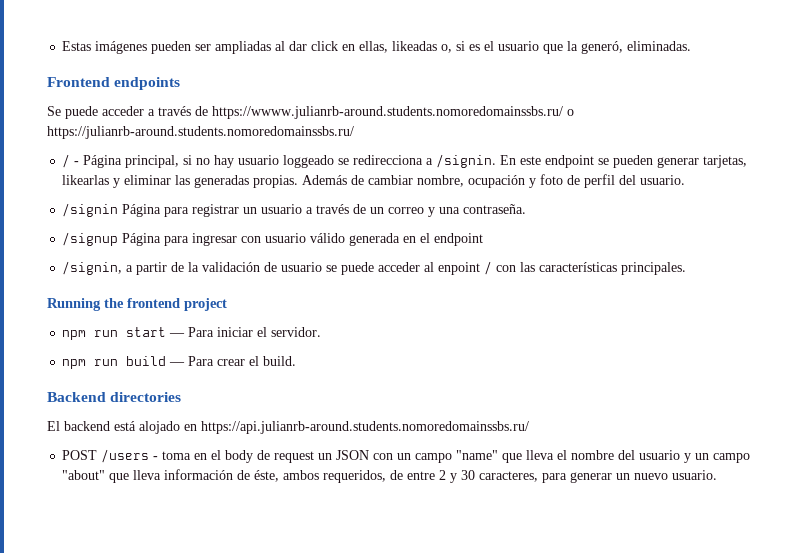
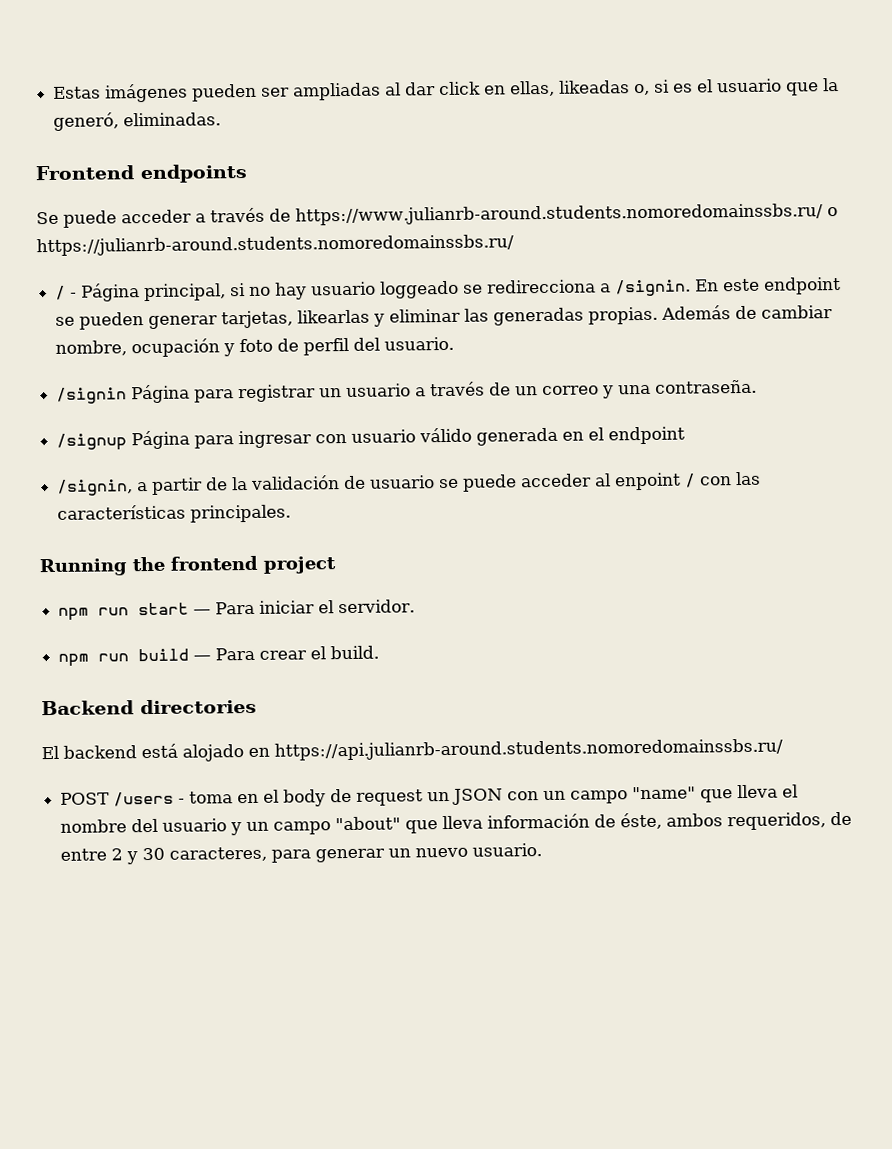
[212,106,563,119] https://wwww.julianrb-around.students.nomoredomainssbs.ru/ -> [295,203,823,226] https://www.julianrb-around.students.nomoredomainssbs.ru/

